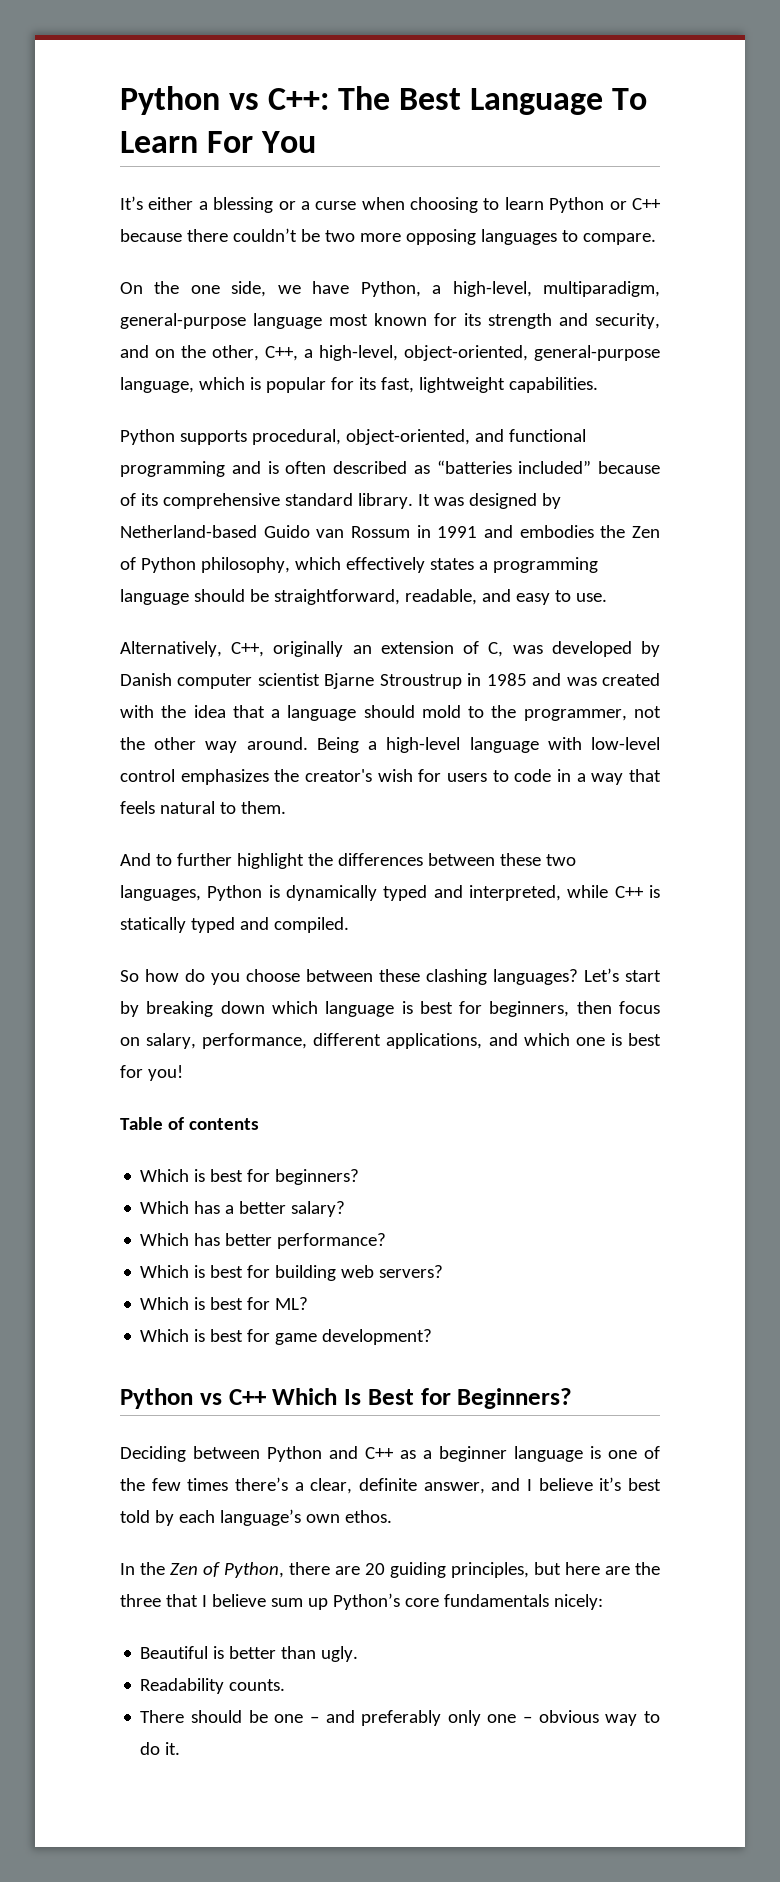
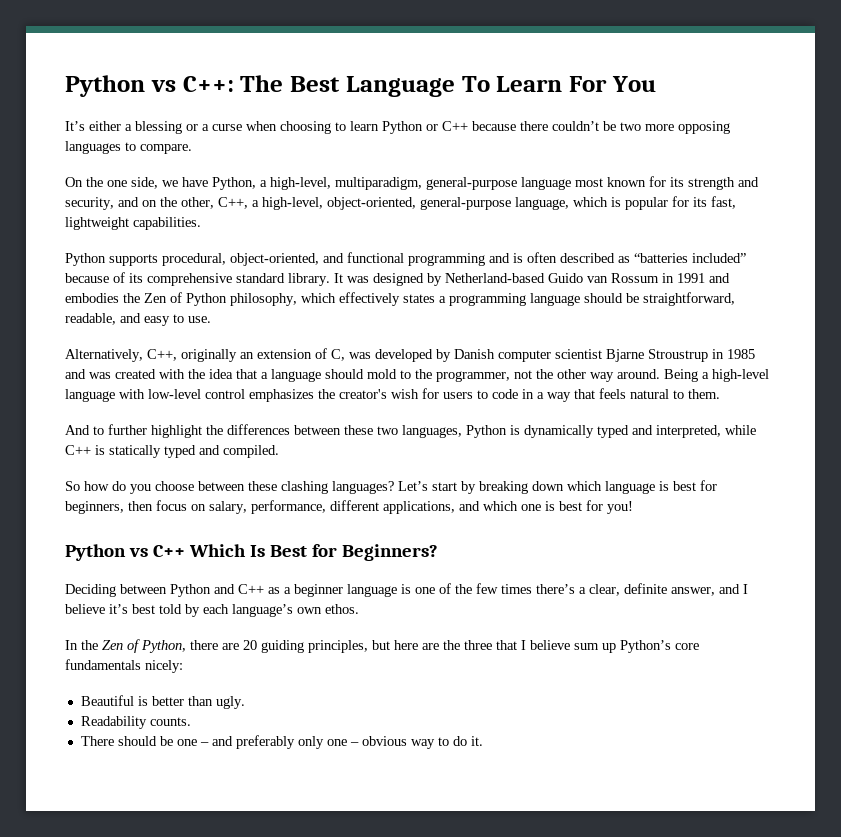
[120,1117,259,1130] [140,1169,360,1185] [140,1201,346,1217] [140,1233,387,1249] [140,1265,444,1281] [140,1297,309,1310] [140,1329,433,1345] // Table of contents // Which is best for beginners? // Which has a better salary? // Which has better performance? // Which is best for building web servers? // Which is best for ML? // Which is best for game development? -> (633, 507) none

